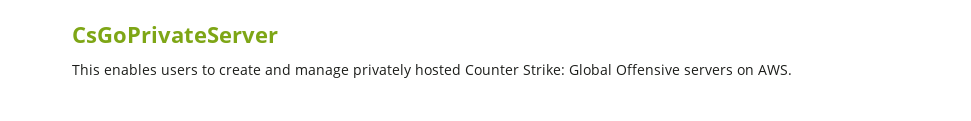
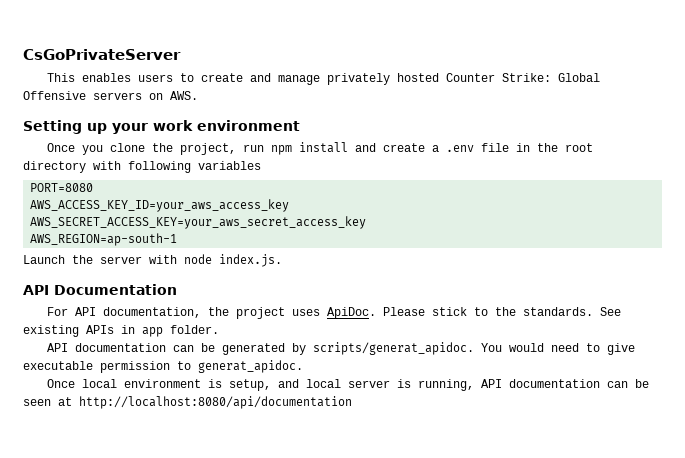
(792, 70) none -> [23,120,300,134] [46,142,593,155] [23,161,261,173] [30,183,94,192] [30,199,290,212] [30,216,367,229] [30,233,178,246] [23,254,282,267] [23,284,177,295] [46,307,621,319] [23,325,219,337] [46,342,635,355] [23,360,303,373] [46,379,649,391] [23,396,352,409] // Setting up your work environment // Once you clone the project, run npm install and create a .env file in the root directory with following variables // PORT=8080 // AWS_ACCESS_KEY_ID=your_aws_access_key // AWS_SECRET_ACCESS_KEY=your_aws_secret_access_key // AWS_REGION=ap-south-1 // Launch the server with node index.js. // API Documentation // For API documentation, the project uses ApiDoc. Please stick to the standards. See existing APIs in app folder. // API documentation can be generated by scripts/generat_apidoc. You would need to give executable permission to generat_apidoc. // Once local environment is setup, and local server is running, API documentation can be seen at http://localhost:8080/api/documentation

